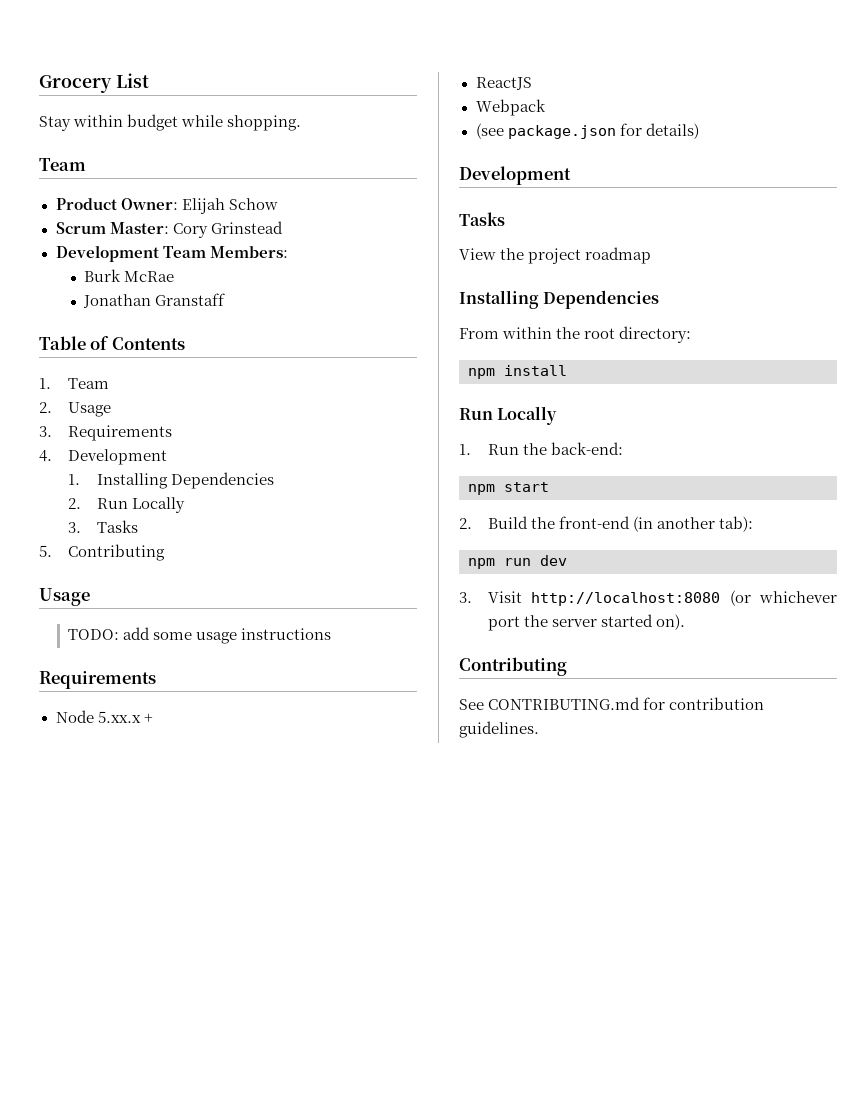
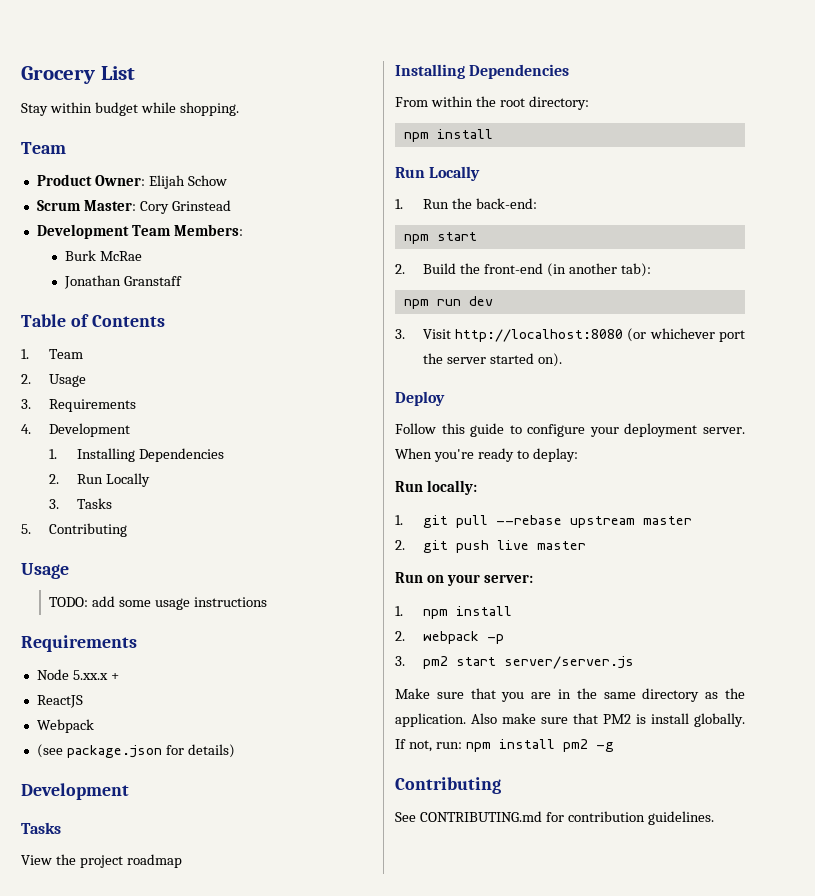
(686, 622) none -> [395,391,445,406] [395,423,745,437] [395,448,578,462] [395,480,477,495] [395,515,692,528] [395,540,586,553] [395,572,533,586] [395,606,512,619] [395,631,504,644] [395,656,634,669] [395,688,746,702] [395,713,745,727] [395,739,614,752] // Deploy // Follow this guide to configure your deployment server. When you're ready to deplay: // Run locally: // 1. git pull --rebase upstream master // 2. git push live master // Run on your server: // 1. npm install // 2. webpack -p // 3. pm2 start server/server.js // Make sure that you are in the same directory as the application. Also make sure that PM2 is install globally. If not, run: npm install pm2 -g

